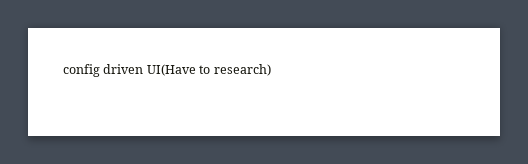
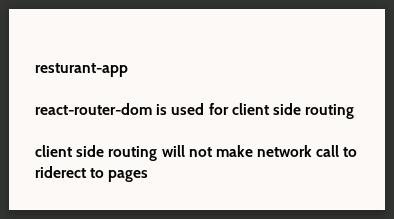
[63,64,271,77] config driven UI(Have to research) -> [35,63,128,77] [35,103,355,119] [35,145,358,161] [35,166,149,182] resturant-app // react-router-dom is used for client side routing // client side routing will not make network call to riderect to pages

